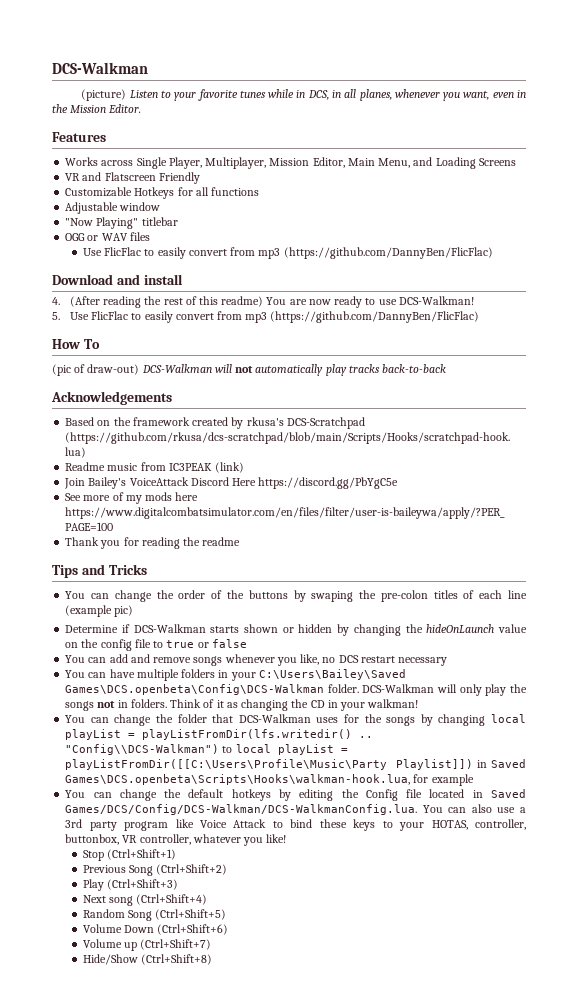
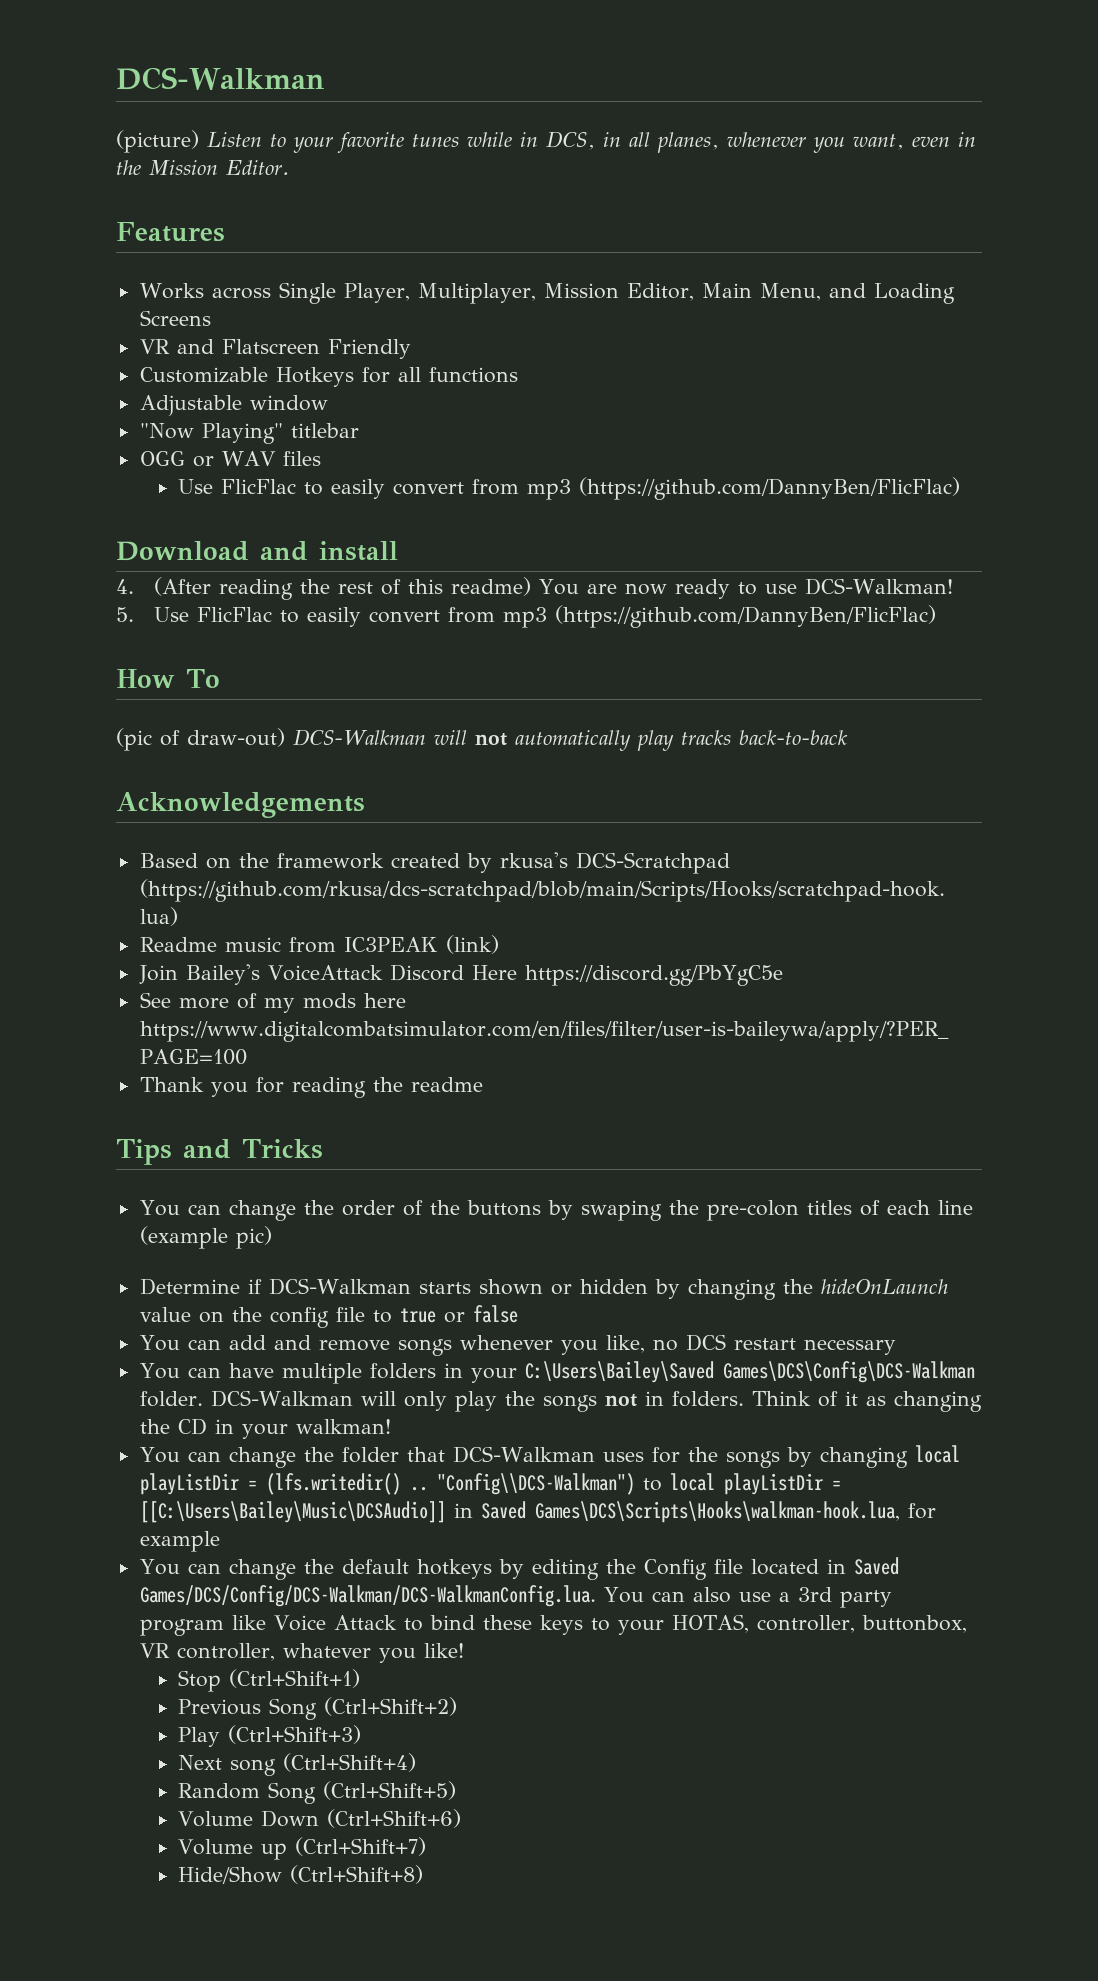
[65,684,325,695] Games\DCS.openbeta\Config\DCS-Walkman -> [722,1361,975,1383] Games\DCS\Config\DCS-Walkman
[65,729,353,740] playList = playListFromDir(lfs.writedir() -> [139,1473,401,1495] playListDir = (lfs.writedir()
[277,744,348,755] [65,759,526,770] [65,774,411,785] playList = playListFromDir([[C:\Users\Profile\Music\Party Playlist]]) in Saved Games\DCS.openbeta\Scripts\Hooks\walkman-hook.lua, -> [723,1473,841,1495] [139,1501,900,1523] playListDir = [[C:\Users\Bailey\Music\DCSAudio]] in Saved Games\DCS\Scripts\Hooks\walkman-hook.lua,

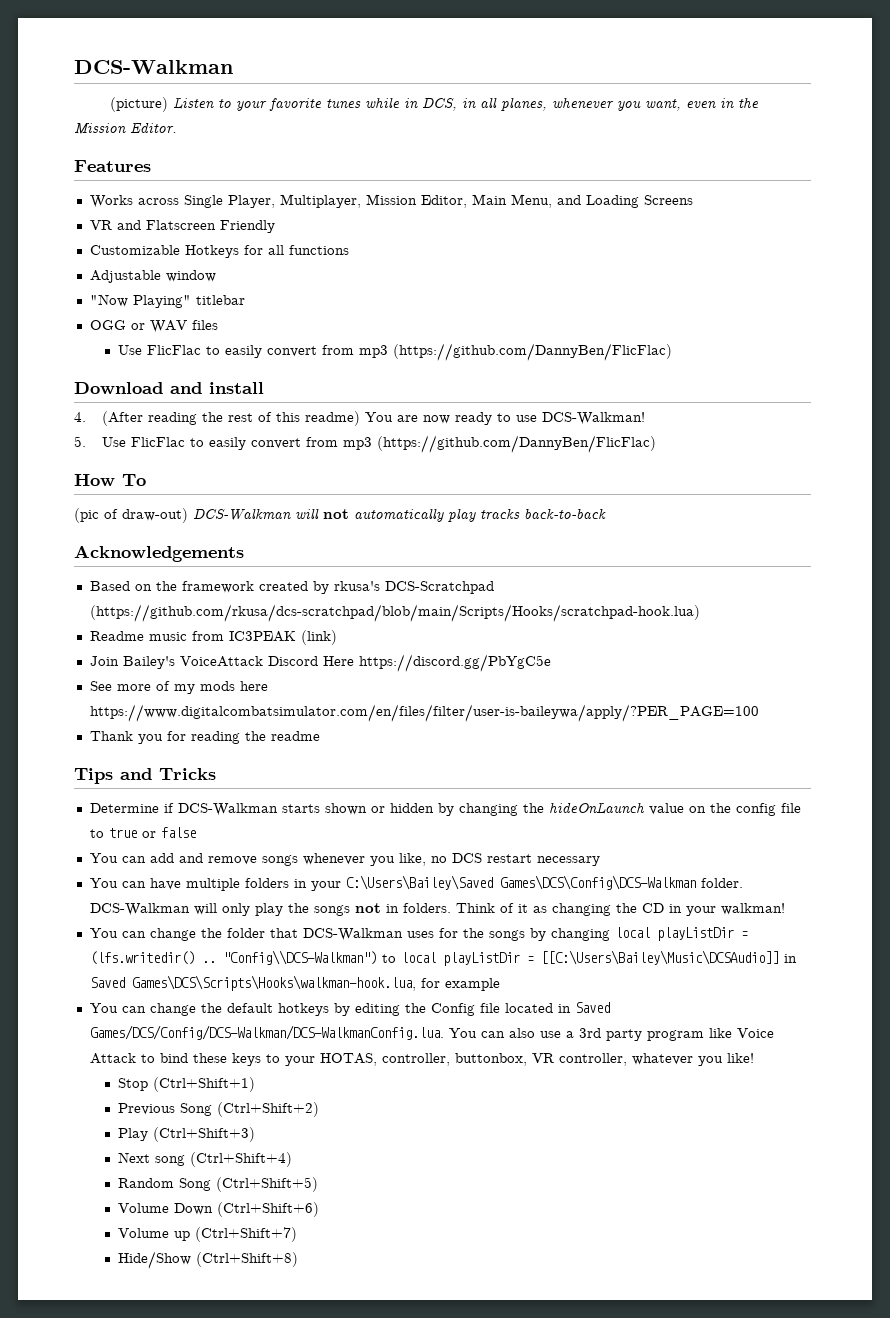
[139,1200,973,1221] [139,1226,272,1249] // You can change the order of the buttons by swaping the pre-colon titles of each line (example pic) -> (216, 774) none

